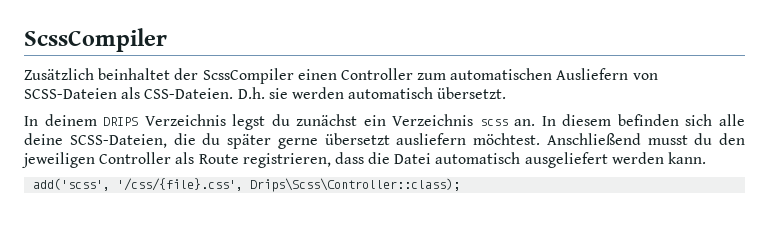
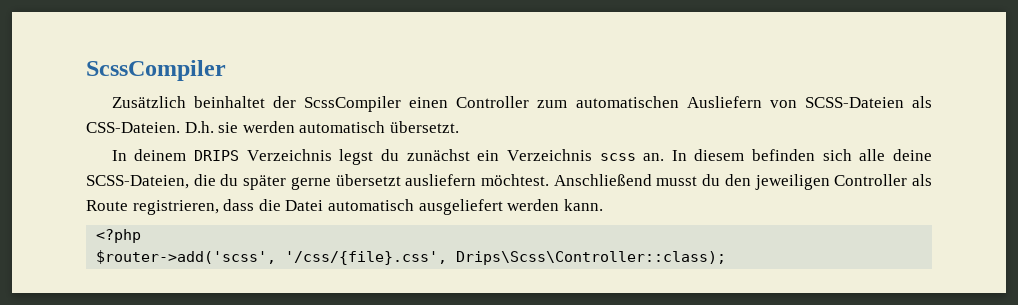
[33,178,111,191] add('scss', -> [96,229,142,243] [96,250,277,264] <?php // $router->add('scss',

